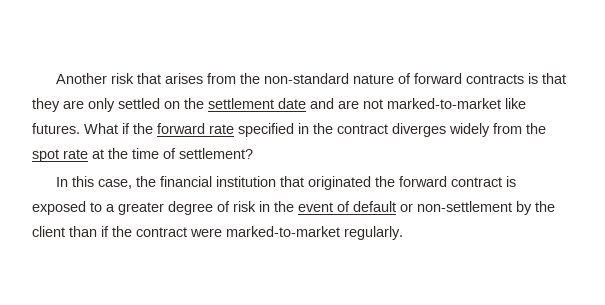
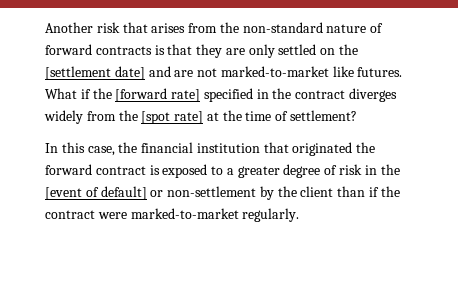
[208,98,306,109] settlement date -> [45,66,145,80] [settlement date]
[157,123,234,134] forward rate -> [115,88,201,102] [forward rate]
[32,149,88,162] spot rate -> [141,111,204,124] [spot rate]
[298,201,396,212] event of default -> [45,186,147,200] [event of default]

